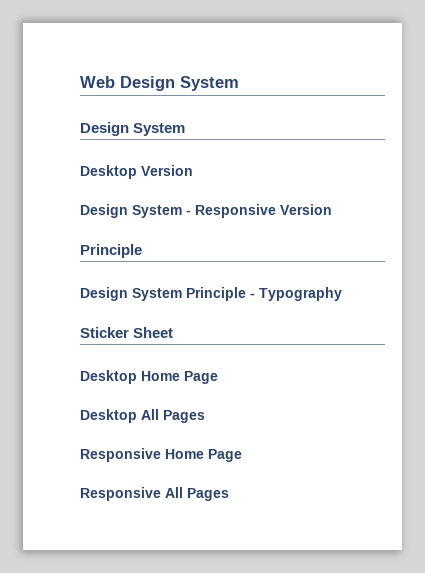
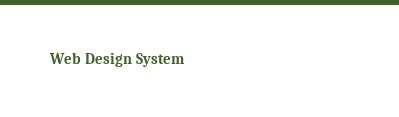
[80,122,186,136] [80,165,193,179] [80,204,332,218] [80,244,142,258] [80,287,342,301] [80,327,174,338] [80,370,218,384] [80,409,205,423] [80,448,242,462] [80,487,229,501] // Design System // Desktop Version // Design System - Responsive Version // Principle // Design System Principle - Typography // Sticker Sheet // Desktop Home Page // Desktop All Pages // Responsive Home Page // Responsive All Pages -> (186, 60) none

